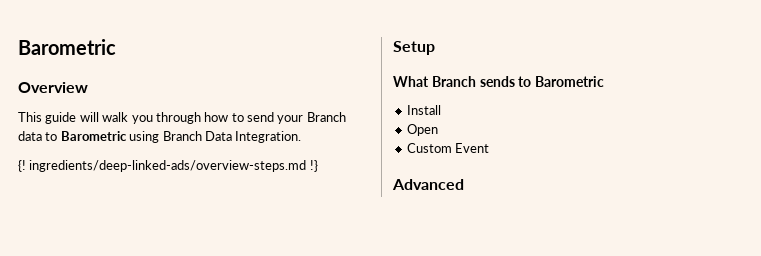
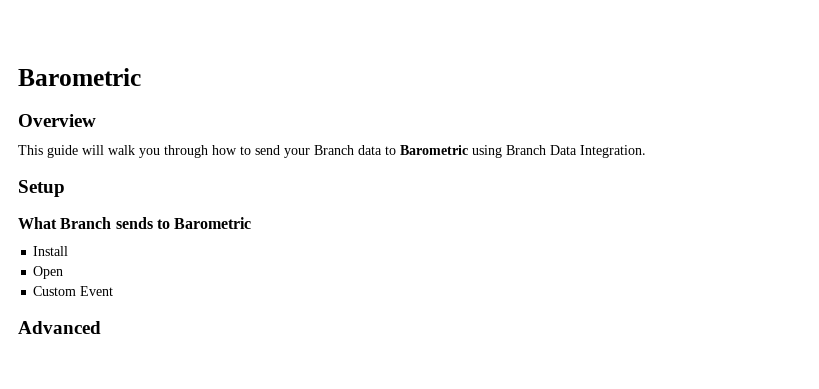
[18,160,318,172] // {! ingredients/deep-linked-ads/overview-steps.md !} -> (646, 151) none

